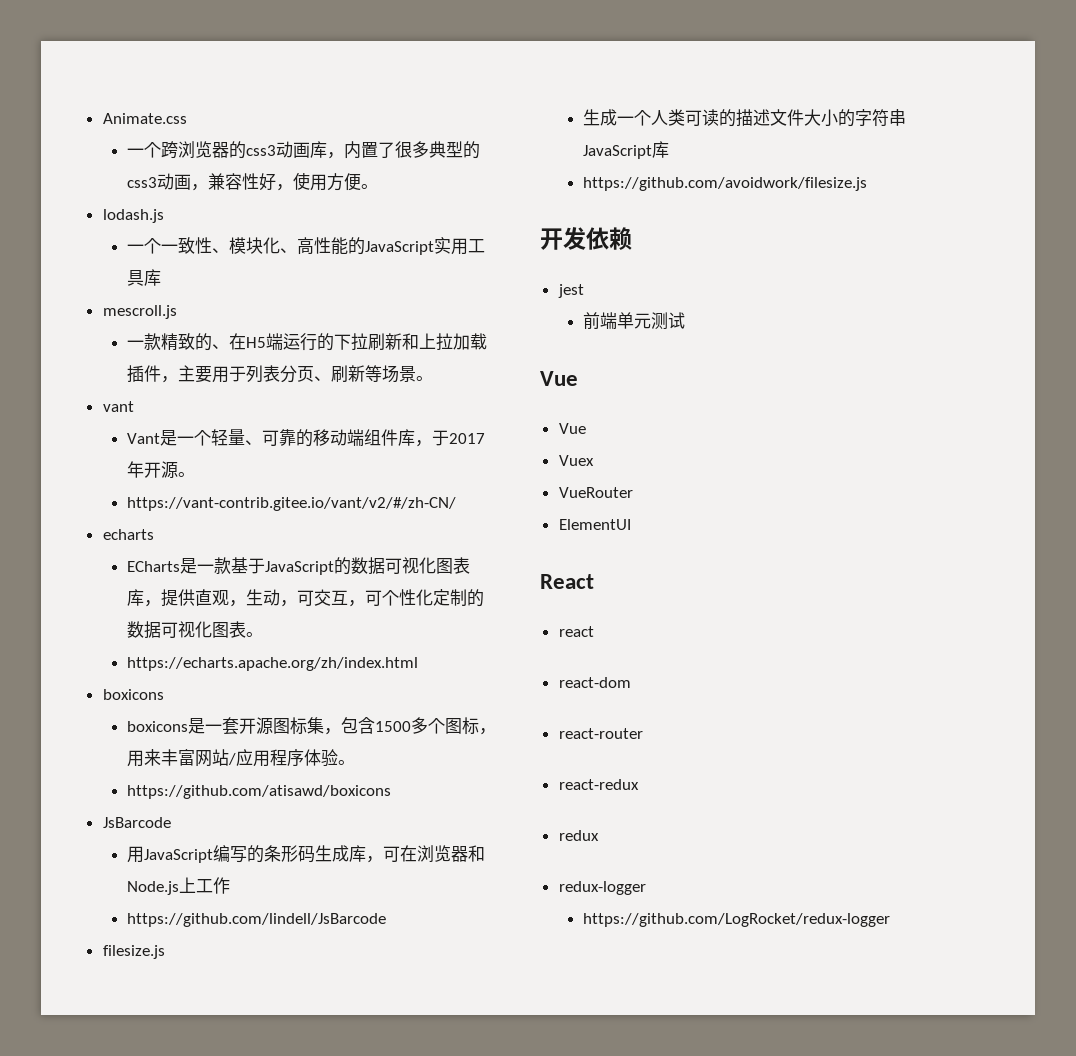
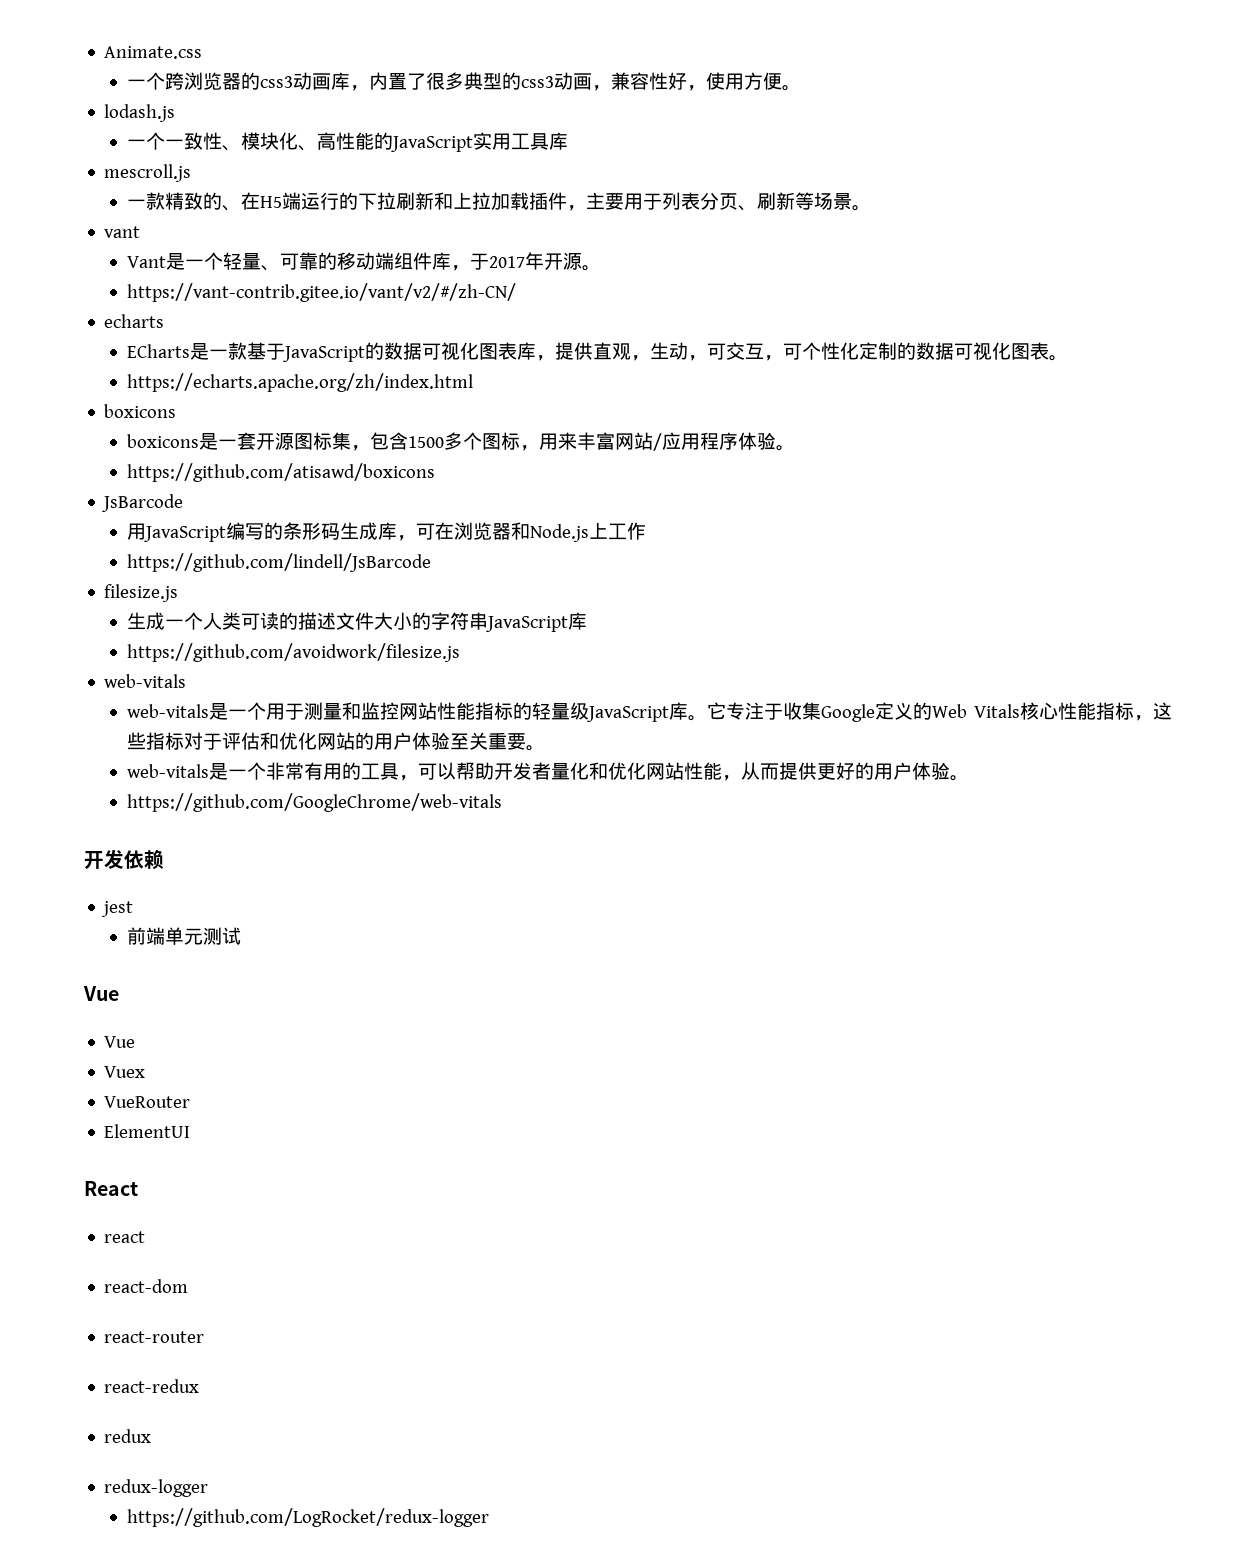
(868, 184) none -> [104,674,187,688] [126,702,1173,722] [126,732,545,751] [126,762,969,781] [126,793,502,812] // web-vitals // web-vitals是一个用于测量和监控网站性能指标的轻量级JavaScript库。它专注于收集Google定义的Web Vitals核心性能指标，这些指标对于评估和优化网站的用户体验至关重要。 // web-vitals是一个非常有用的工具，可以帮助开发者量化和优化网站性能，从而提供更好的用户体验。 // https://github.com/GoogleChrome/web-vitals

